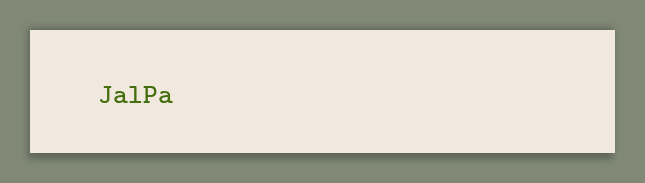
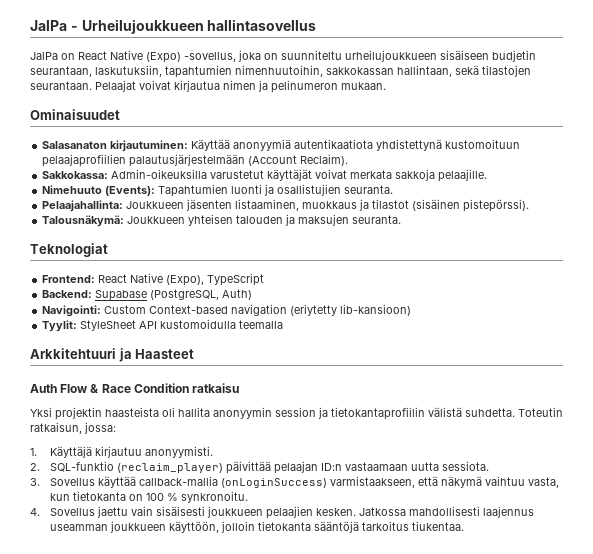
[98,86,173,104] JalPa -> [30,19,317,34] [30,50,536,63] [30,65,531,78] [30,80,386,93] [30,109,120,120] [42,139,521,152] [42,154,349,167] [42,169,488,182] [42,184,394,197] [42,199,530,212] [42,214,402,227] [30,243,108,257] [42,273,265,286] [42,289,253,301] [42,304,412,317] [42,319,284,332] [30,348,195,362] [30,383,240,393] [30,407,563,420] [30,422,116,434] [30,446,213,458] [30,461,489,474] [30,476,559,488] [49,491,248,503] [30,506,534,519] [49,521,464,533] JalPa - Urheilujoukkueen hallintasovellus // JalPa on React Native (Expo) -sovellus, joka on suunniteltu urheilujoukkueen sisäiseen budjetin seurantaan, laskutuksiin, tapahtumien nimenhuutoihin, sakkokassan hallintaan, sekä tilastojen seurantaan. Pelaajat voivat kirjautua nimen ja pelinumeron mukaan. // Ominaisuudet // Salasanaton kirjautuminen: Käyttää anonyymiä autentikaatiota yhdistettynä kustomoituun pelaajaprofiilien palautusjärjestelmään (Account Reclaim). // Sakkokassa: Admin-oikeuksilla varustetut käyttäjät voivat merkata sakkoja pelaajille. // Nimehuuto (Events): Tapahtumien luonti ja osallistujien seuranta. // Pelaajahallinta: Joukkueen jäsenten listaaminen, muokkaus ja tilastot (sisäinen pistepörssi). // Talousnäkymä: Joukkueen yhteisen talouden ja maksujen seuranta. // Teknologiat // Frontend: React Native (Expo), TypeScript // Backend: Supabase (PostgreSQL, Auth) // Navigointi: Custom Context-based navigation (eriytetty lib-kansioon) // Tyylit: StyleSheet API kustomoidulla teemalla // Arkkitehtuuri ja Haasteet // Auth Flow & Race Condition ratkaisu // Yksi projektin haasteista oli hallita anonyymin session ja tietokantaprofiilin välistä suhdetta. Toteutin ratkaisun, jossa: // 1. Käyttäjä kirjautuu anonyymisti. // 2. SQL-funktio (reclaim_player) päivittää pelaajan ID:n vastaamaan uutta sessiota. // 3. Sovellus käyttää callback-mallia (onLoginSuccess) varmistaakseen, että näkymä vaihtuu vasta, kun tietokanta on 100 % synkronoitu. // 4. Sovellus jaettu vain sisäisesti joukkueen pelaajien kesken. Jatkossa mahdollisesti laajennus useamman joukkueen käyttöön, jolloin tietokanta sääntöjä tarkoitus tiukentaa.

